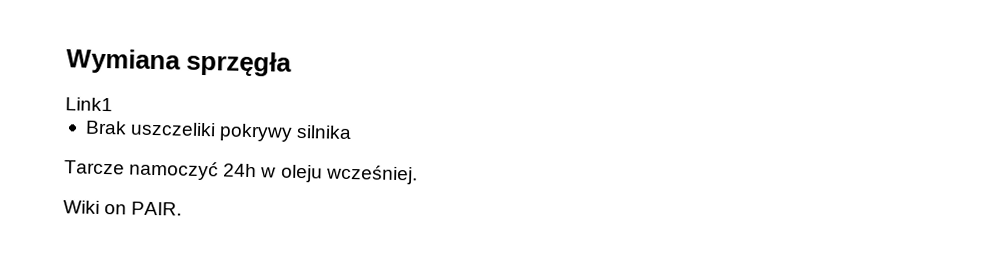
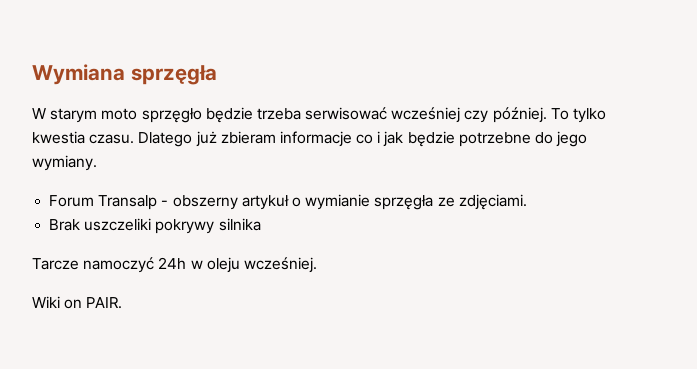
[65,97,113,112] Link1 -> [32,107,607,123] [32,131,588,147] [32,155,97,171] [49,194,527,210] W starym moto sprzęgło będzie trzeba serwisować wcześniej czy później. To tylko kwestia czasu. Dlatego już zbieram informacje co i jak będzie potrzebne do jego wymiany. // Forum Transalp - obszerny artykuł o wymianie sprzęgła ze zdjęciami.

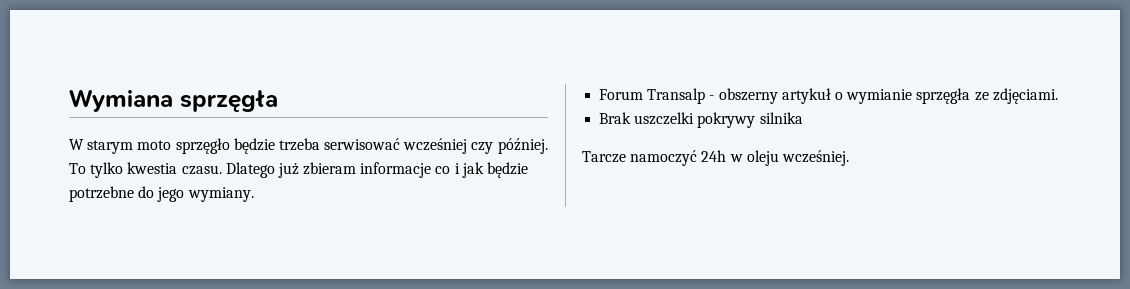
[84,218,152,231] uszczeliki -> [634,112,695,125] uszczelki
[32,296,123,309] // Wiki on PAIR. -> (849, 158) none

